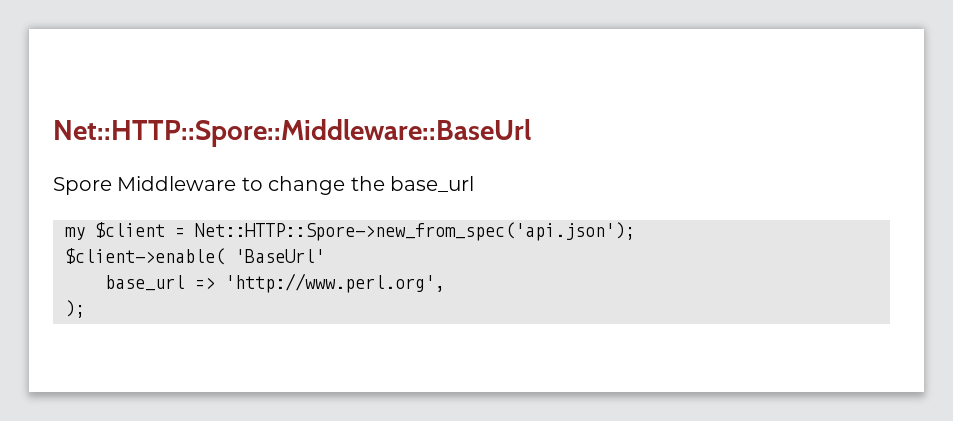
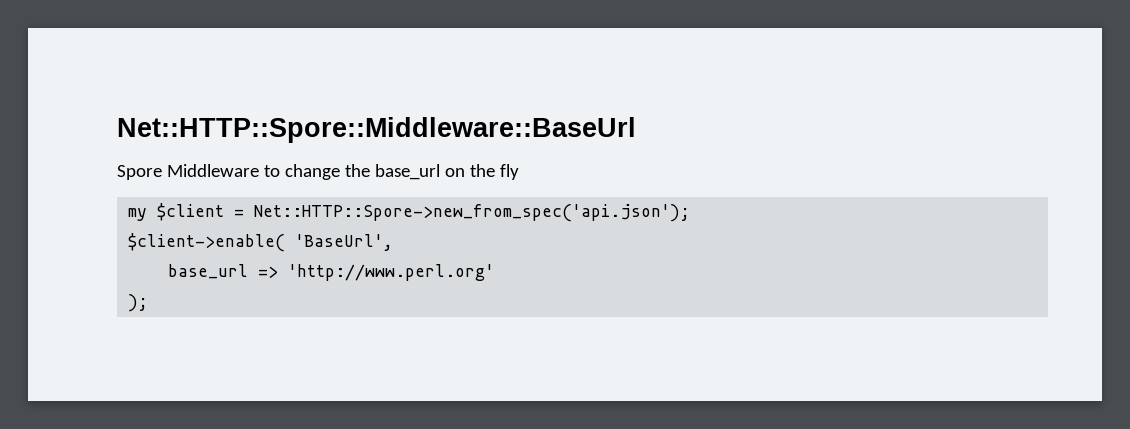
(474, 184) none -> [444,164,519,180] on the fly
[235,249,325,263] 'BaseUrl' -> [295,234,394,251] 'BaseUrl',
[225,273,445,293] 'http://www.perl.org', -> [288,264,495,281] 'http://www.perl.org'

